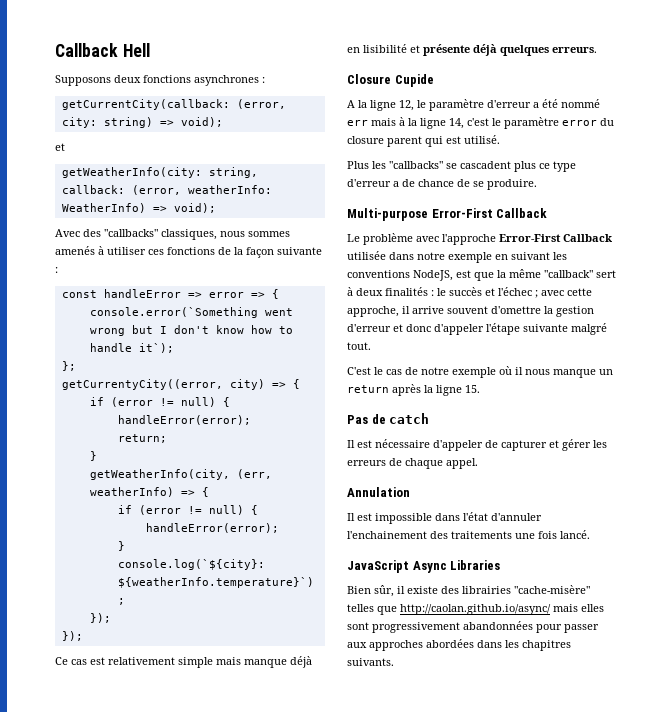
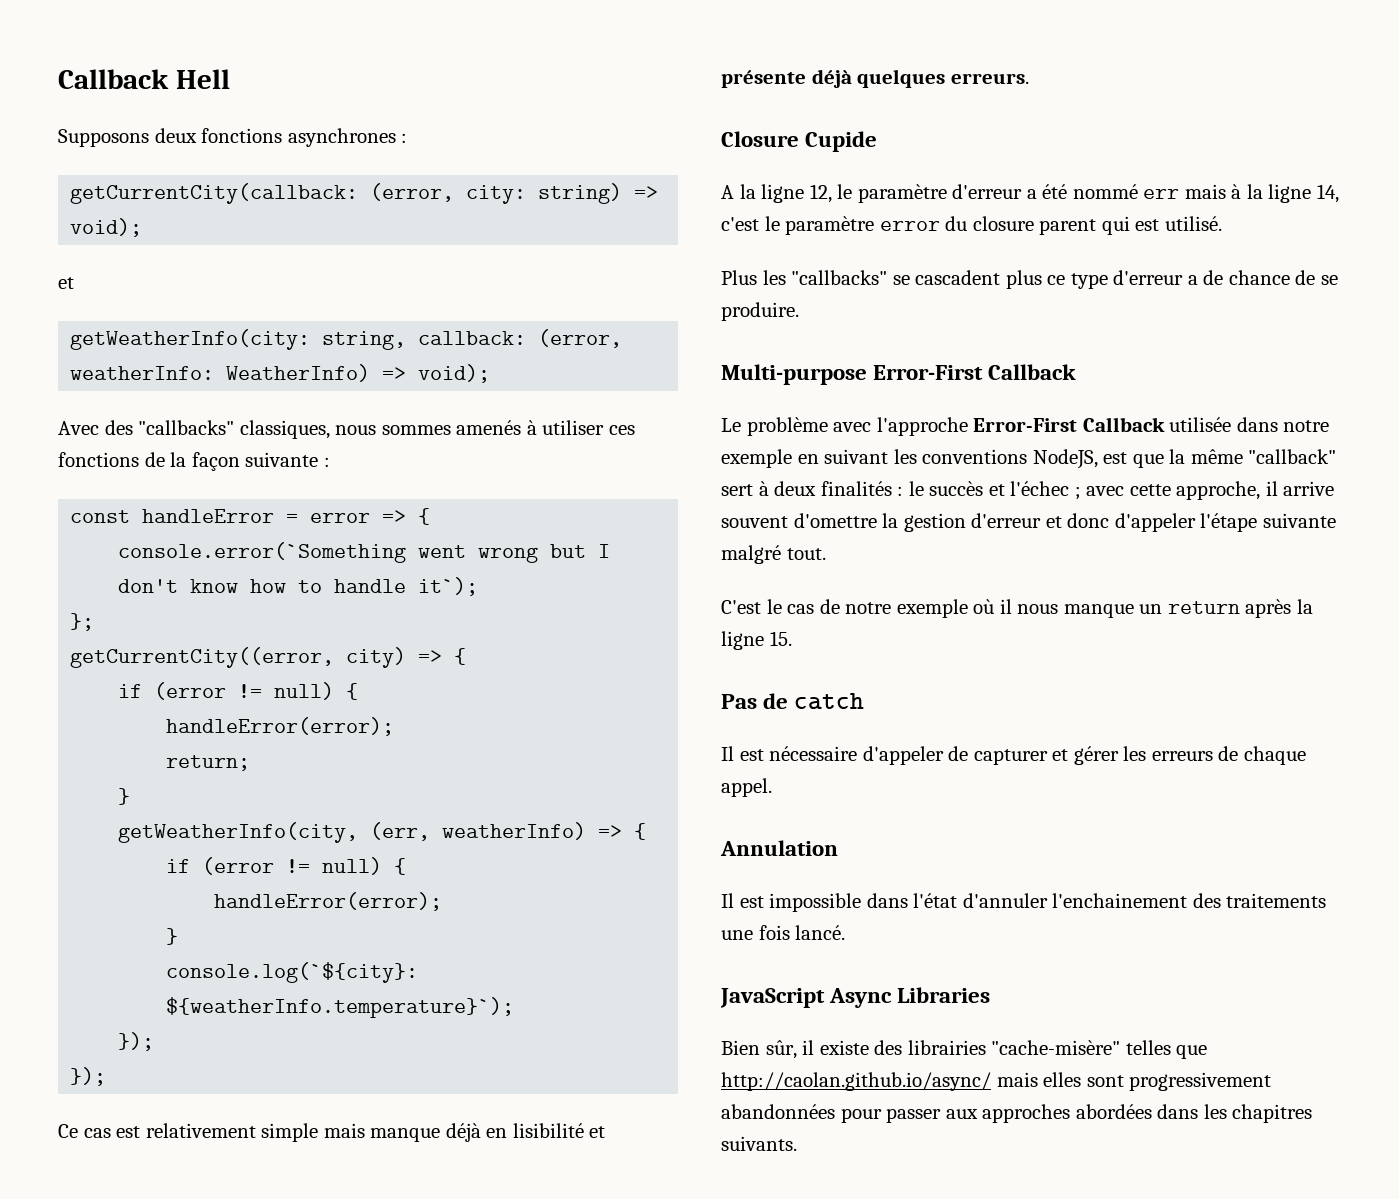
[187,292,202,298] => -> [286,514,299,523] =
[61,379,223,390] getCurrentyCity((error, -> [70,647,335,668] getCurrentCity((error,

